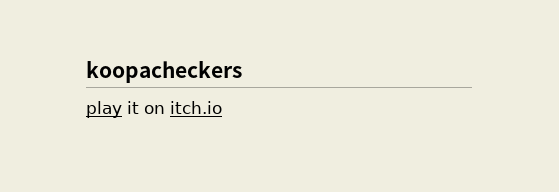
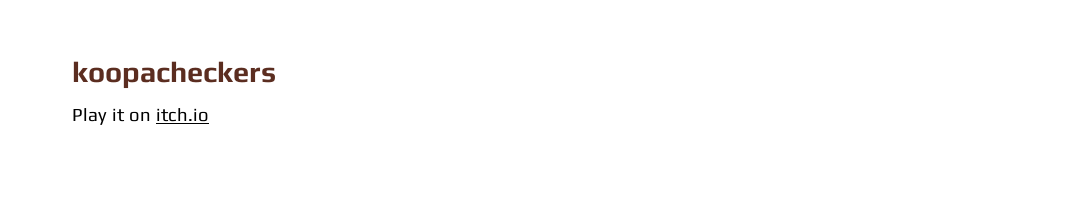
[86,101,122,118] play -> [72,108,107,125] Play

